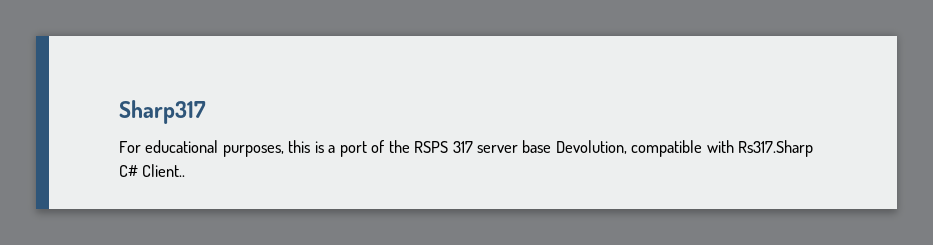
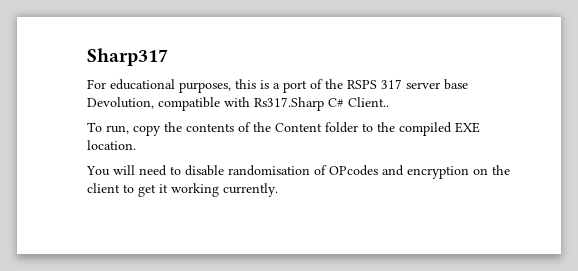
(186, 170) none -> [87,122,480,136] [87,140,136,150] [86,165,510,179] [87,183,278,197] // To run, copy the contents of the Content folder to the compiled EXE location. // You will need to disable randomisation of OPcodes and encryption on the client to get it working currently.

